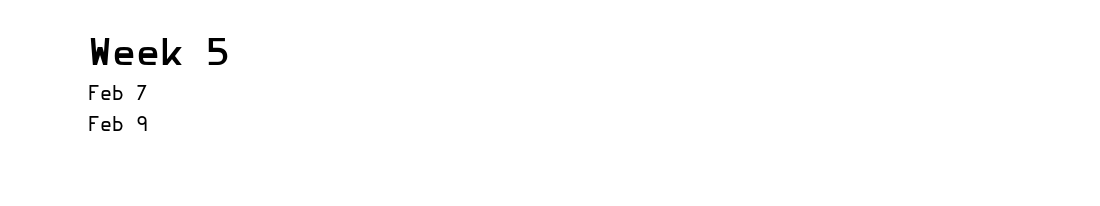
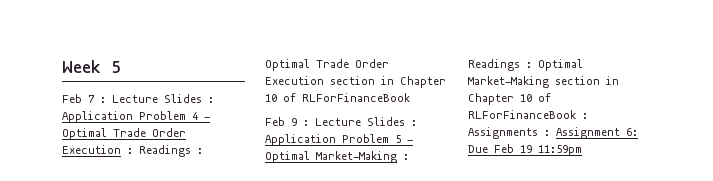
[88,116,148,131] // Feb 9 -> [100,94,214,103] [62,111,210,123] [62,128,186,140] [62,145,203,157] [265,59,389,71] [265,76,446,88] [265,93,410,102] [265,117,417,126] [265,134,413,146] [265,151,409,163] [468,59,583,71] [468,76,619,88] [468,93,551,105] [468,110,588,119] [468,127,638,139] [468,144,582,156] : Lecture Slides : Application Problem 4 - Optimal Trade Order Execution : Readings : Optimal Trade Order Execution section in Chapter 10 of RLForFinanceBook // Feb 9 : Lecture Slides : Application Problem 5 - Optimal Market-Making : Readings : Optimal Market-Making section in Chapter 10 of RLForFinanceBook : Assignments : Assignment 6: Due Feb 19 11:59pm

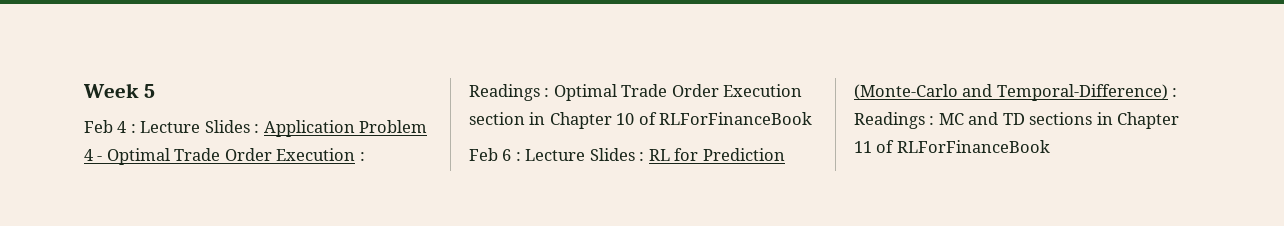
[88,95,95,103] 7 -> [117,121,127,133] 4
[291,117,417,126] [265,134,413,146] [265,151,409,163] [468,59,583,71] [468,76,619,88] [468,93,551,105] [468,110,588,119] [468,127,638,139] [468,144,582,156] 9 : Lecture Slides : Application Problem 5 - Optimal Market-Making : Readings : Optimal Market-Making section in Chapter 10 of RLForFinanceBook : Assignments : Assignment 6: Due Feb 19 11:59pm -> [502,148,785,161] [854,84,1178,101] [854,112,1180,129] [854,140,1050,153] 6 : Lecture Slides : RL for Prediction (Monte-Carlo and Temporal-Difference) : Readings : MC and TD sections in Chapter 11 of RLForFinanceBook

